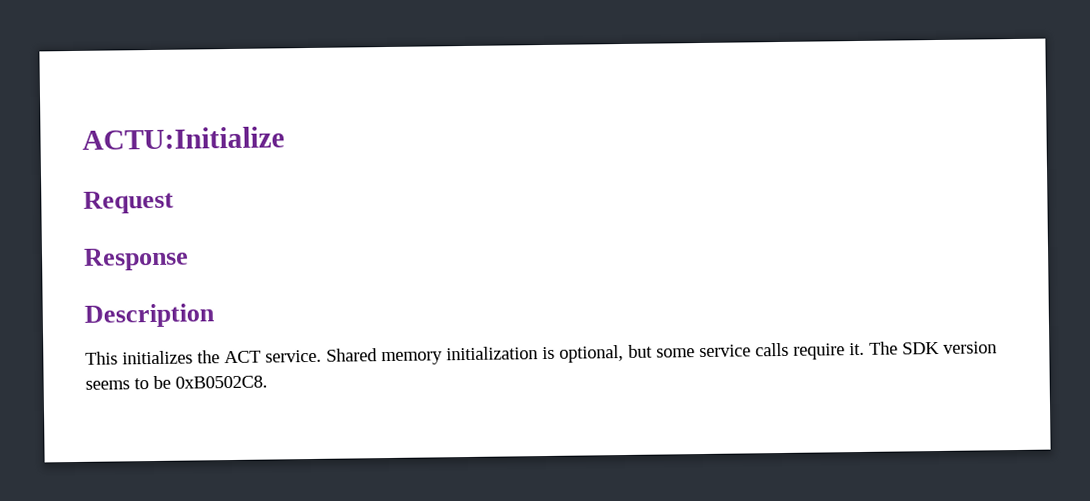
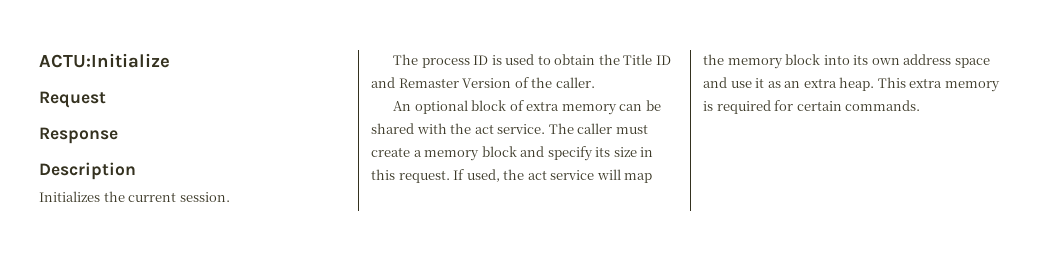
[85,341,997,366] [85,375,268,390] This initializes the ACT service. Shared memory initialization is optional, but some service calls require it. The SDK version seems to be 0xB0502C8. -> [39,191,230,202] [393,54,671,68] [371,77,595,88] [393,100,661,115] [371,123,648,134] [371,146,654,161] [371,169,653,183] [703,54,990,69] [703,77,1000,92] [703,100,921,114] Initializes the current session. // The process ID is used to obtain the Title ID and Remaster Version of the caller. // An optional block of extra memory can be shared with the act service. The caller must create a memory block and specify its size in this request. If used, the act service will map the memory block into its own address space and use it as an extra heap. This extra memory is required for certain commands.

